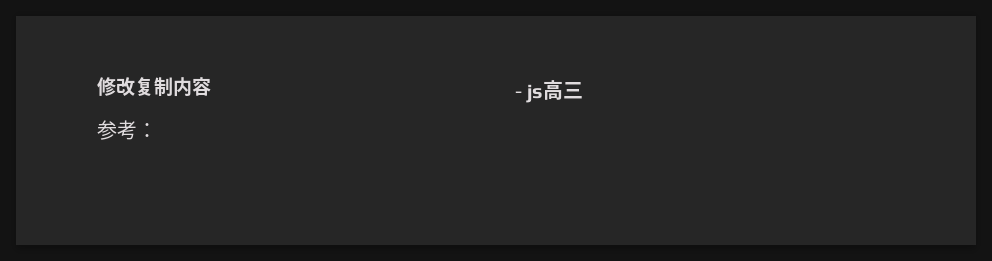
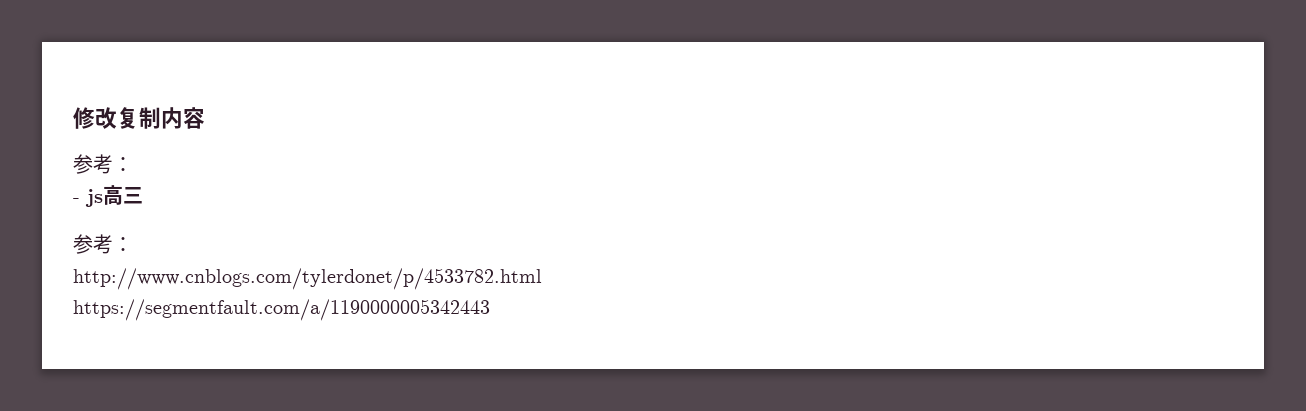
(584, 90) none -> [73,234,133,254] [73,268,542,290] [73,299,490,321] // 参考： // http://www.cnblogs.com/tylerdonet/p/4533782.html // https://segmentfault.com/a/1190000005342443

